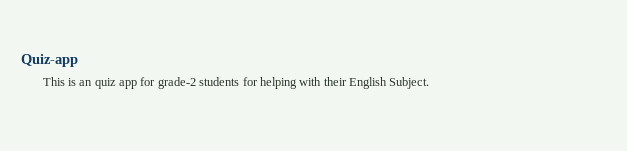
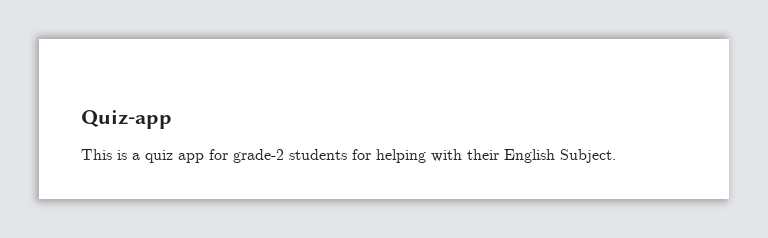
[79,80,93,86] an -> [132,153,140,160] a

